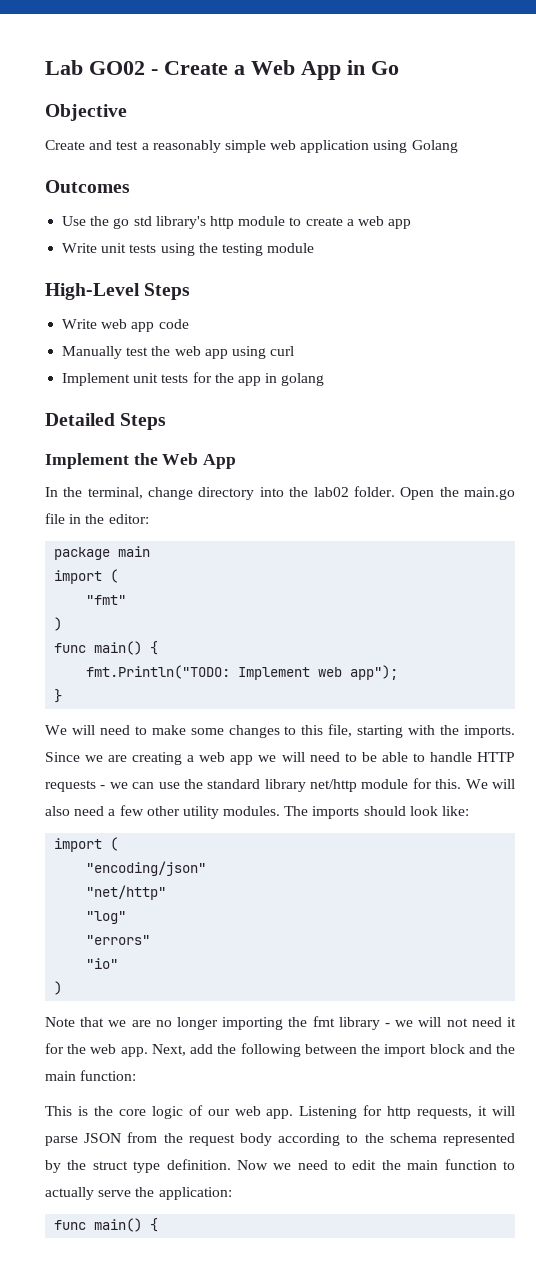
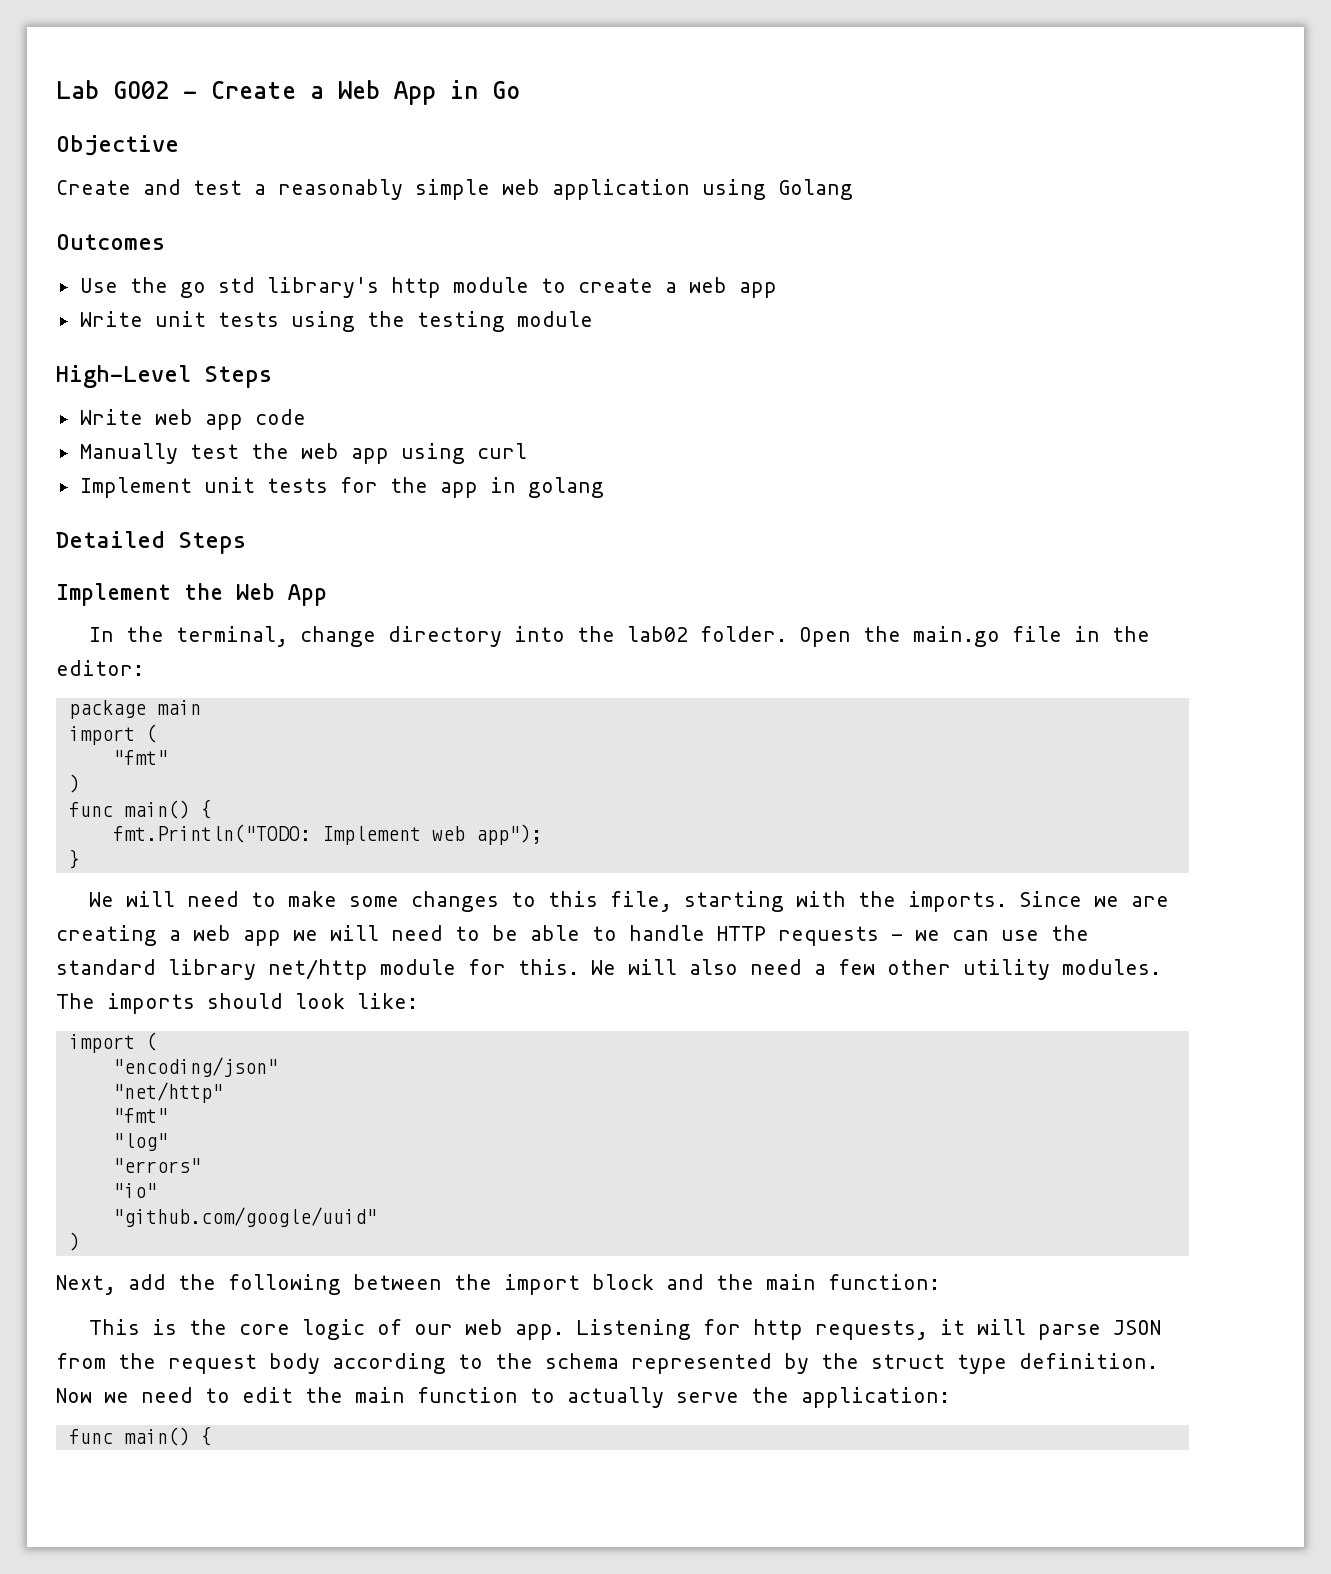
(167, 892) none -> [112,1108,168,1123] // "fmt"
[54,981,63,995] [45,1016,516,1030] [45,1043,148,1057] // ) // Note that we are no longer importing the fmt library - we will not need it for the web app. -> [112,1207,377,1227] [68,1232,80,1251] // "github.com/google/uuid" // ) //

